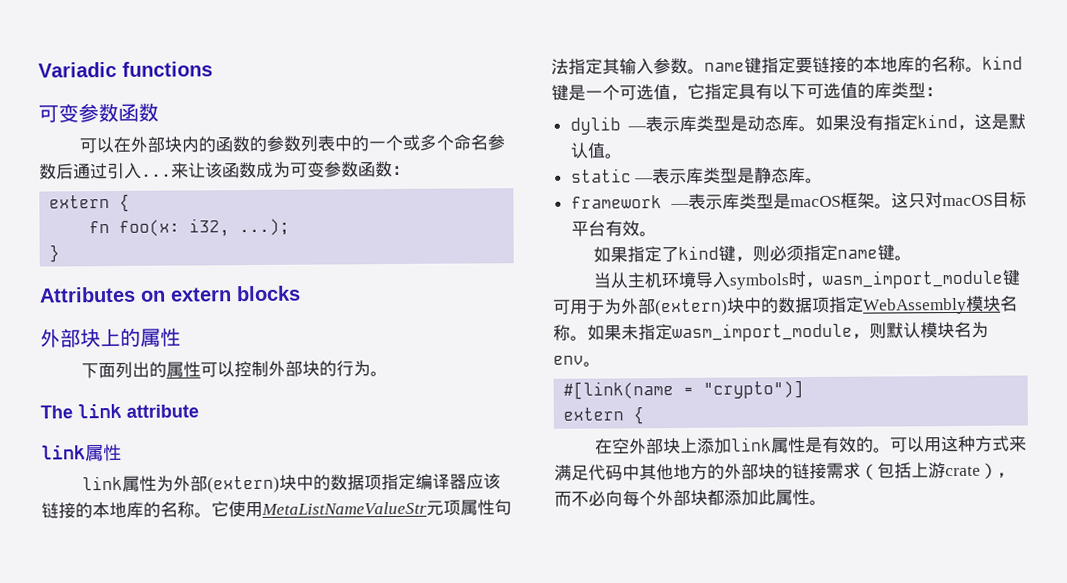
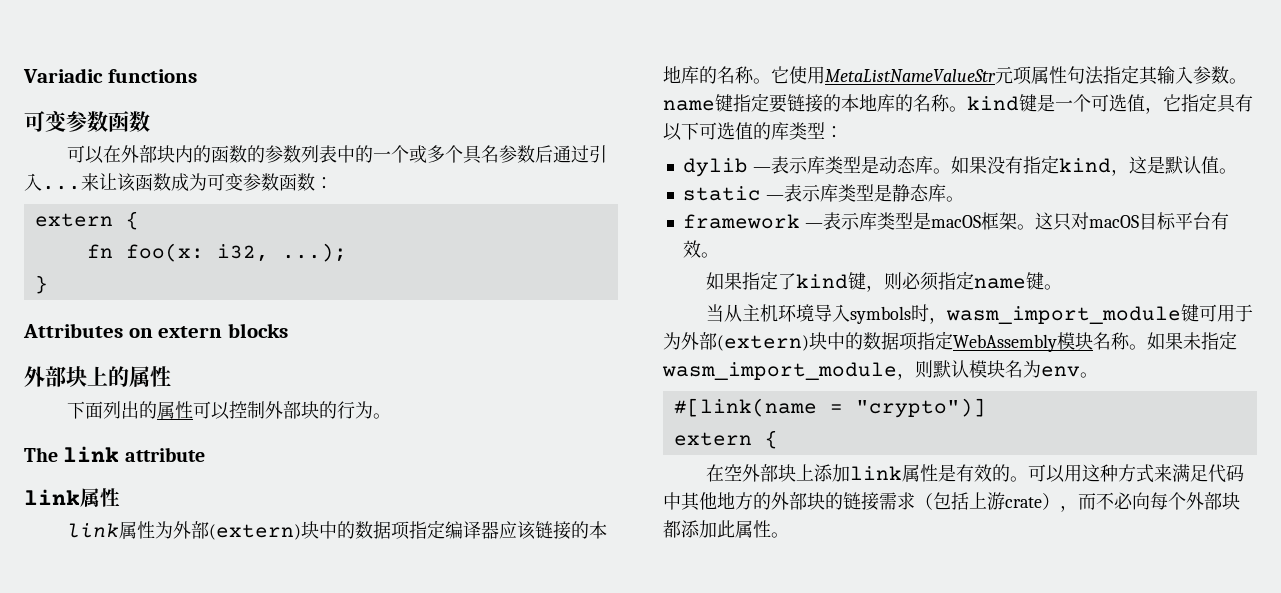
[453,134,472,151] 命 -> [463,145,483,164] 具

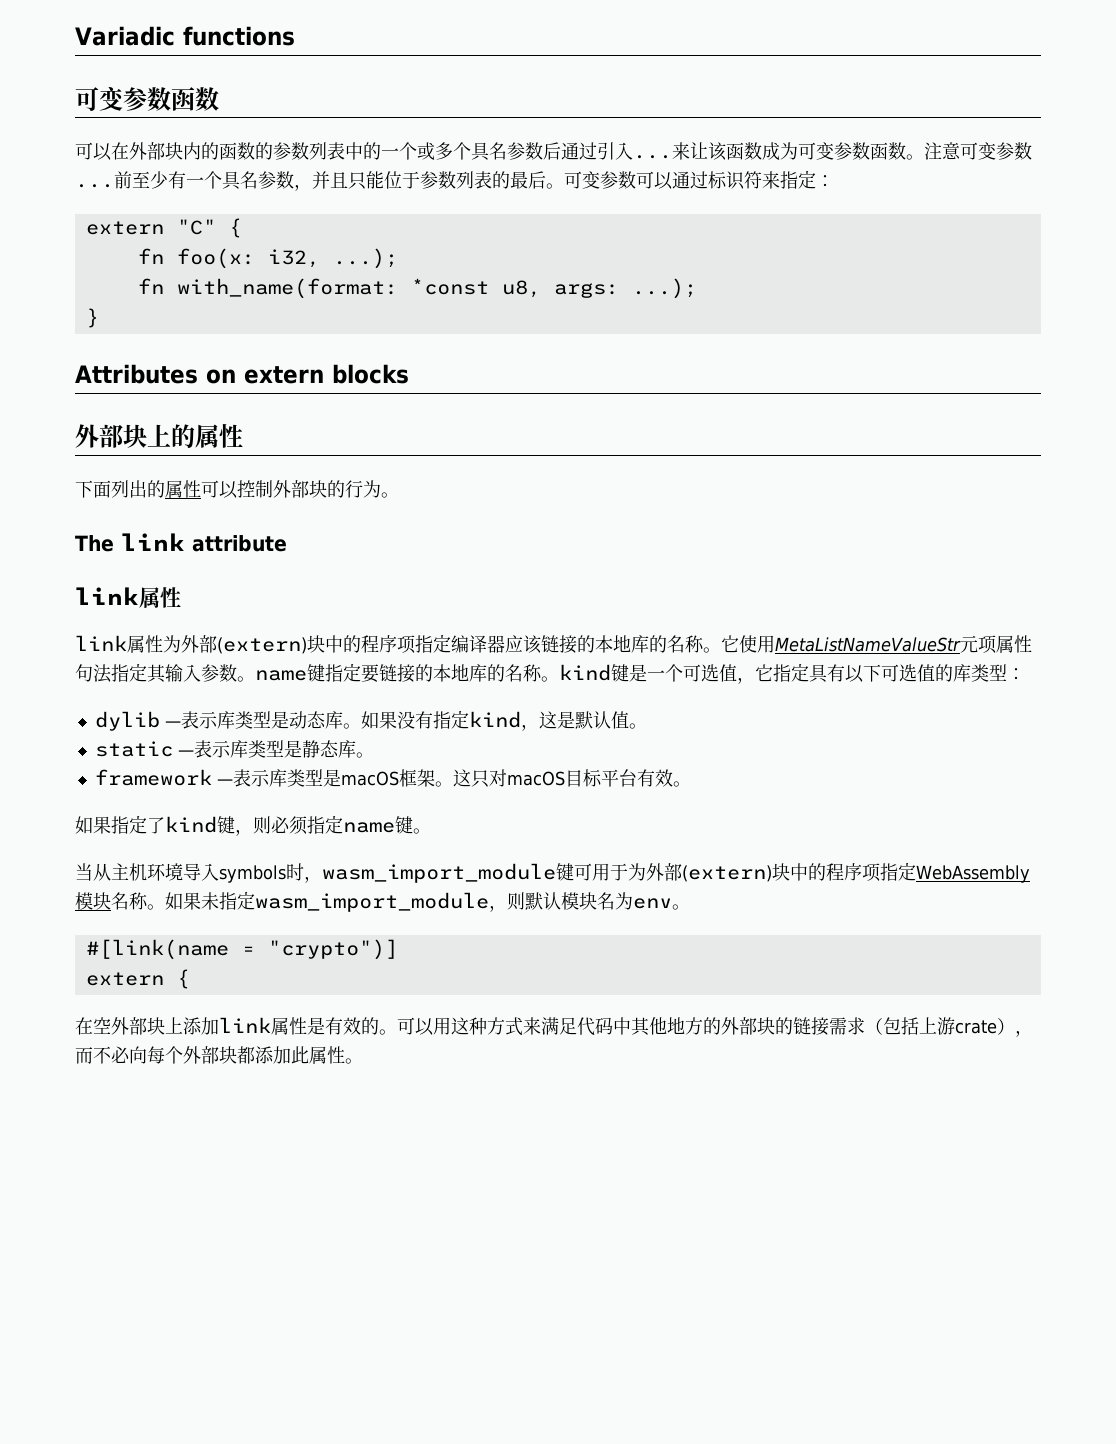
(315, 182) none -> [906,142,1032,160] [75,170,816,191] 。注意可变参数...前至少有一个具名参数，并且只能位于参数列表的最后。可变参数可以通过标识符来指定
(113, 220) none -> [176,219,216,235] "C"
(347, 252) none -> [137,278,697,299] // fn with_name(format: *const u8, args: ...);
[355,521,392,539] 数据 -> [361,635,397,653] 程序
[863,332,899,350] 数据 -> [826,863,862,881] 程序

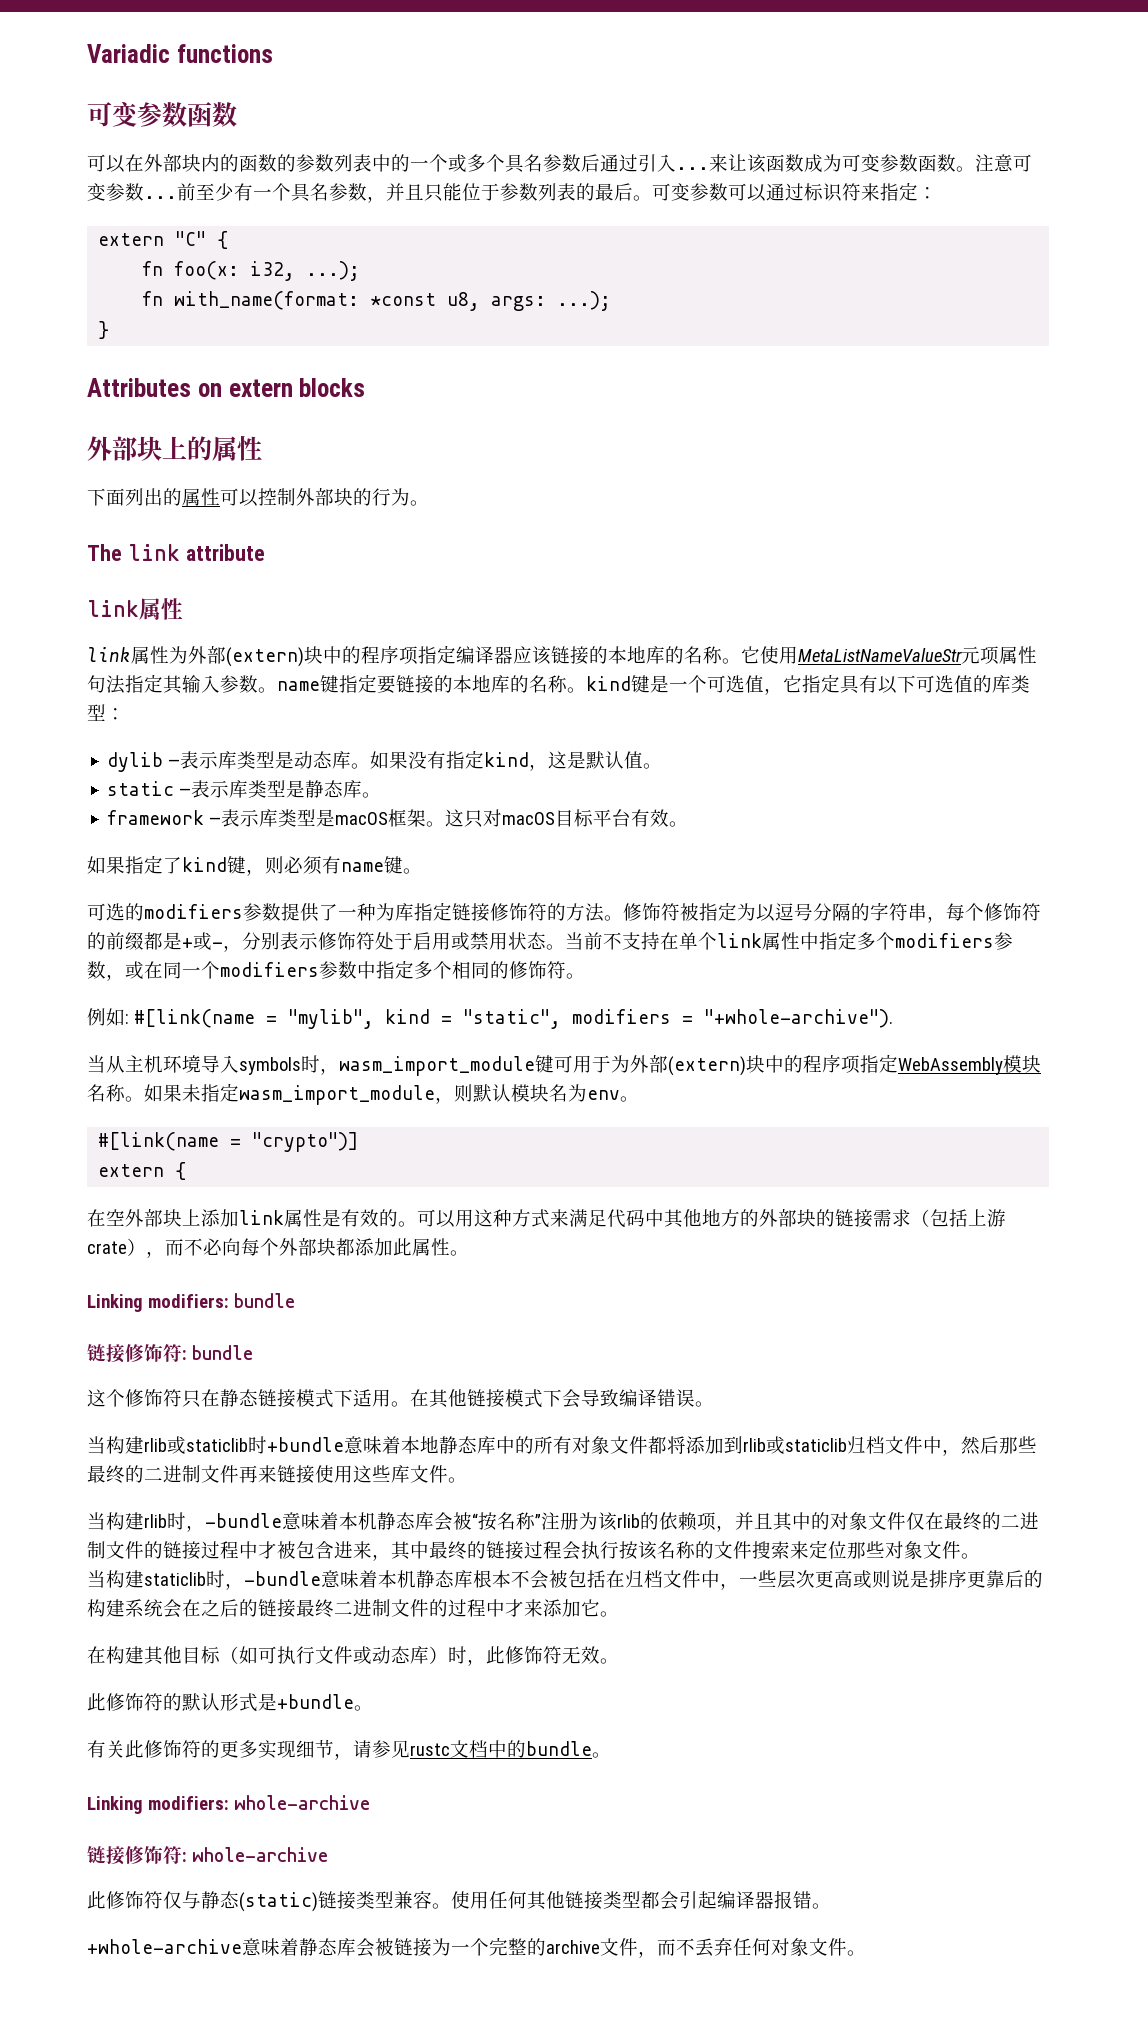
[307,815,343,834] 指定 -> [322,856,341,874] 有
(431, 831) none -> [87,902,1041,923] [87,931,1013,952] [87,960,585,981] [87,1008,893,1029] // 可选的modifiers参数提供了一种为库指定链接修饰符的方法。修饰符被指定为以逗号分隔的字符串，每个修饰符的前缀都是+或-，分别表示修饰符处于启用或禁用状态。当前不支持在单个link属性中指定多个modifiers参数，或在同一个modifiers参数中指定多个相同的修饰符。 // 例如: #[link(name = "mylib", kind = "static", modifiers = "+whole-archive").
(363, 1061) none -> [87,1293,295,1312] [87,1344,253,1363] [87,1389,714,1408] [87,1436,1037,1456] [87,1465,467,1484] [87,1512,1039,1532] [87,1540,980,1561] [87,1570,1043,1590] [87,1599,619,1618] [87,1646,619,1666] [87,1693,373,1712] [87,1739,611,1760] [87,1795,370,1814] [87,1846,328,1865] [87,1890,831,1912] [87,1937,866,1958] // Linking modifiers: bundle // 链接修饰符: bundle // 这个修饰符只在静态链接模式下适用。在其他链接模式下会导致编译错误。 // 当构建rlib或staticlib时+bundle意味着本地静态库中的所有对象文件都将添加到rlib或staticlib归档文件中，然后那些最终的二进制文件再来链接使用这些库文件。 // 当构建rlib时，-bundle意味着本机静态库会被“按名称”注册为该rlib的依赖项，并且其中的对象文件仅在最终的二进制文件的链接过程中才被包含进来，其中最终的链接过程会执行按该名称的文件搜索来定位那些对象文件。 // 当构建staticlib时，-bundle意味着本机静态库根本不会被包括在归档文件中，一些层次更高或则说是排序更靠后的构建系统会在之后的链接最终二进制文件的过程中才来添加它。 // 在构建其他目标（如可执行文件或动态库）时，此修饰符无效。 // 此修饰符的默认形式是+bundle。 // 有关此修饰符的更多实现细节，请参见rustc文档中的bundle。 // Linking modifiers: whole-archive // 链接修饰符: whole-archive // 此修饰符仅与静态(static)链接类型兼容。使用任何其他链接类型都会引起编译器报错。 // +whole-archive意味着静态库会被链接为一个完整的archive文件，而不丢弃任何对象文件。

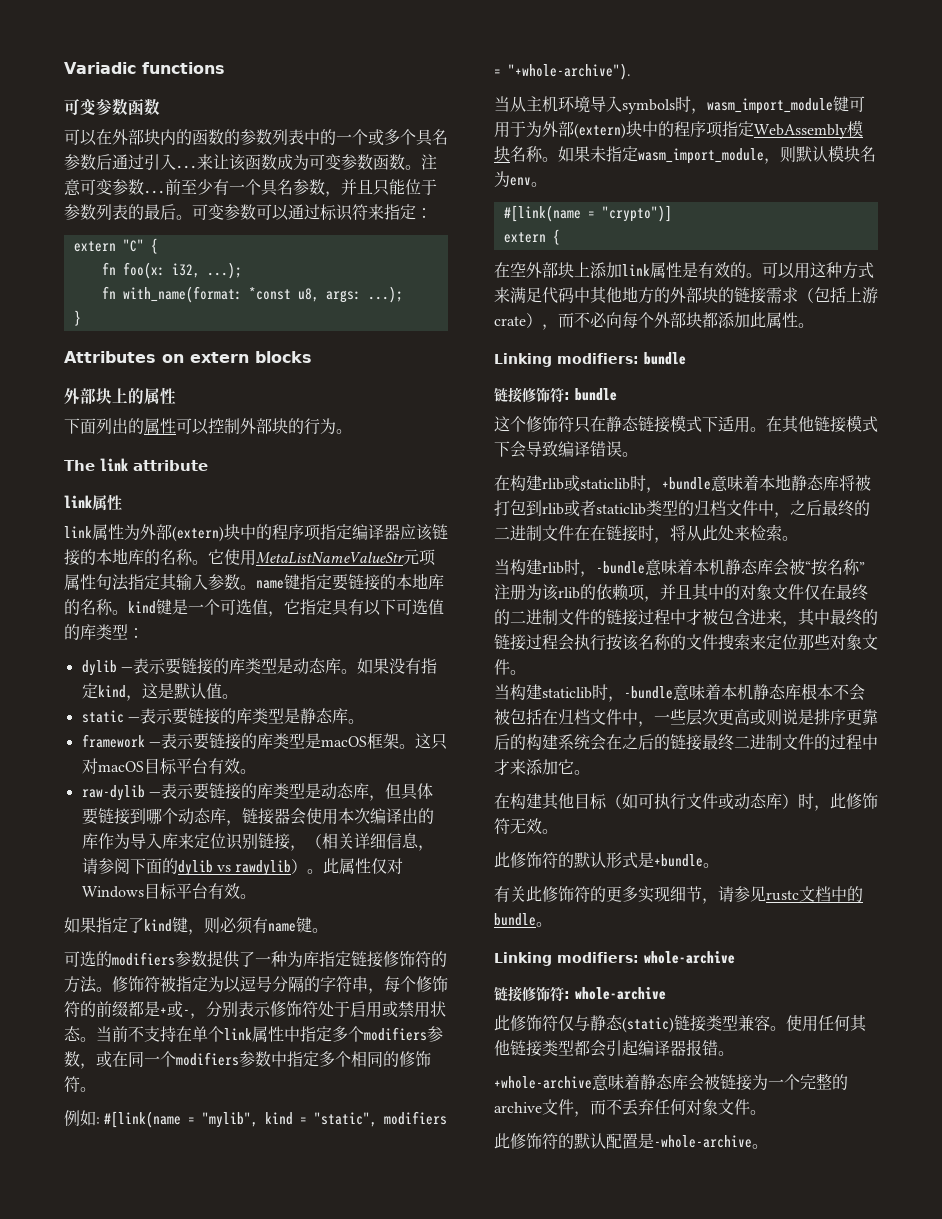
(219, 760) none -> [164,658,229,675] 要链接的
(230, 789) none -> [171,708,236,725] 要链接的
(260, 818) none -> [192,733,257,750] 要链接的
(689, 824) none -> [81,783,433,801] [81,808,434,826] [81,833,434,851] [81,858,404,876] [81,883,256,900] // raw-dylib —表示要链接的库类型是动态库，但具体要链接到哪个动态库，链接器会使用本次编译出的库作为导入库来定位识别链接，（相关详细信息，请参阅下面的dylib vs rawdylib）。此属性仅对Windows目标平台有效。
[87,1436,106,1454] 当 -> [494,475,510,491] 在
(267, 1445) none -> [646,487,662,493] ，
[496,1436,1037,1456] [87,1465,448,1484] 中的所有对象文件都将添加到rlib或staticlib归档文件中，然后那些最终的二进制文件再来链接使用这些库文件 -> [839,475,871,491] [494,500,870,518] [494,524,782,543] 将被打包到rlib或者staticlib类型的归档文件中，之后最终的二进制文件在在链接时，将从此处来检索
(866, 1953) none -> [494,1133,768,1149] // 此修饰符的默认配置是-whole-archive。

